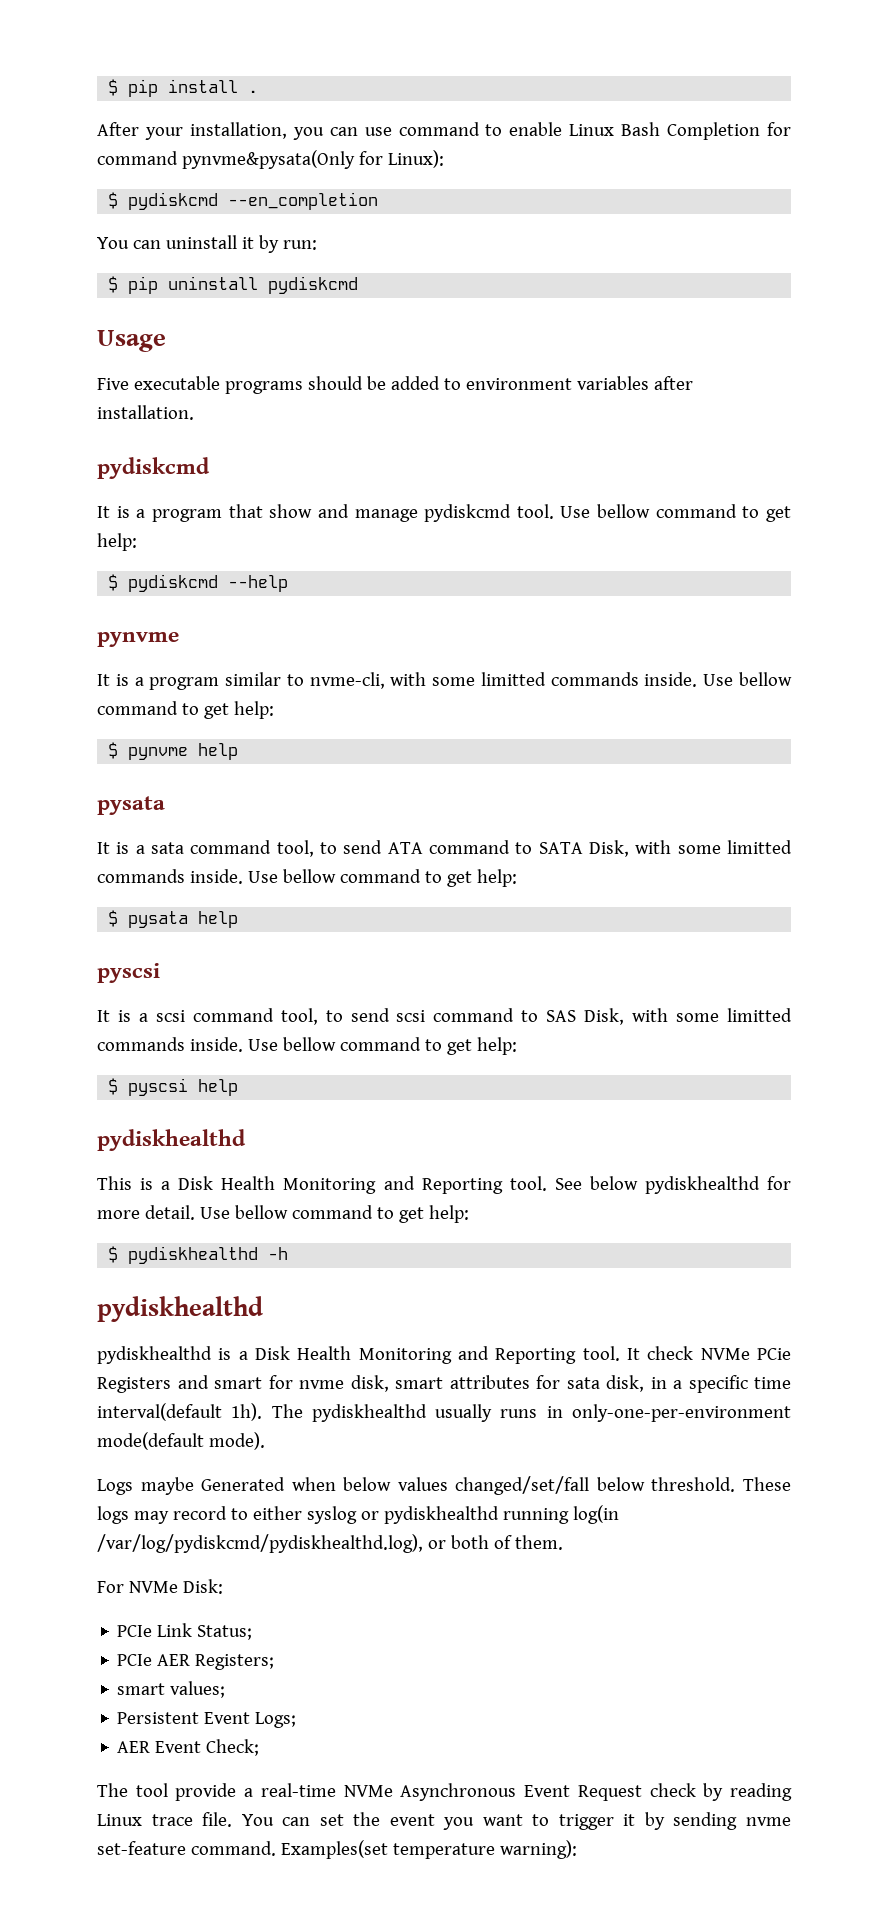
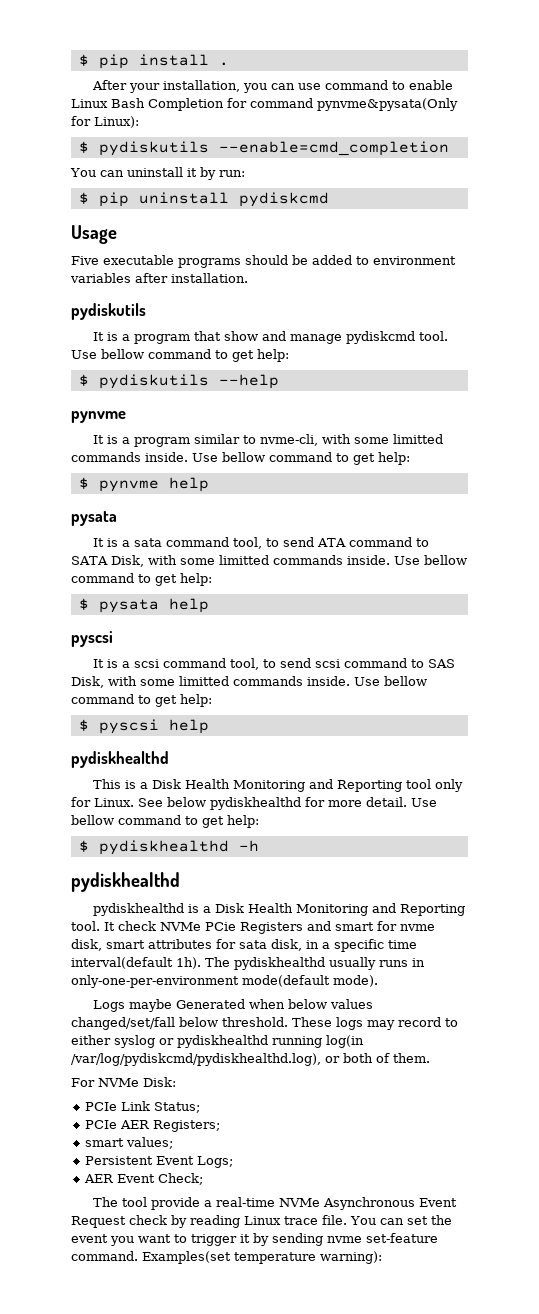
[128,192,379,210] pydiskcmd --en_completion -> [98,141,449,156] pydiskutils --enable=cmd_completion
[97,457,210,479] pydiskcmd -> [71,303,146,320] pydiskutils
[128,574,219,592] pydiskcmd -> [98,374,209,389] pydiskutils
[509,1176,547,1191] tool. -> [406,779,464,792] [71,797,134,807] tool only for Linux.

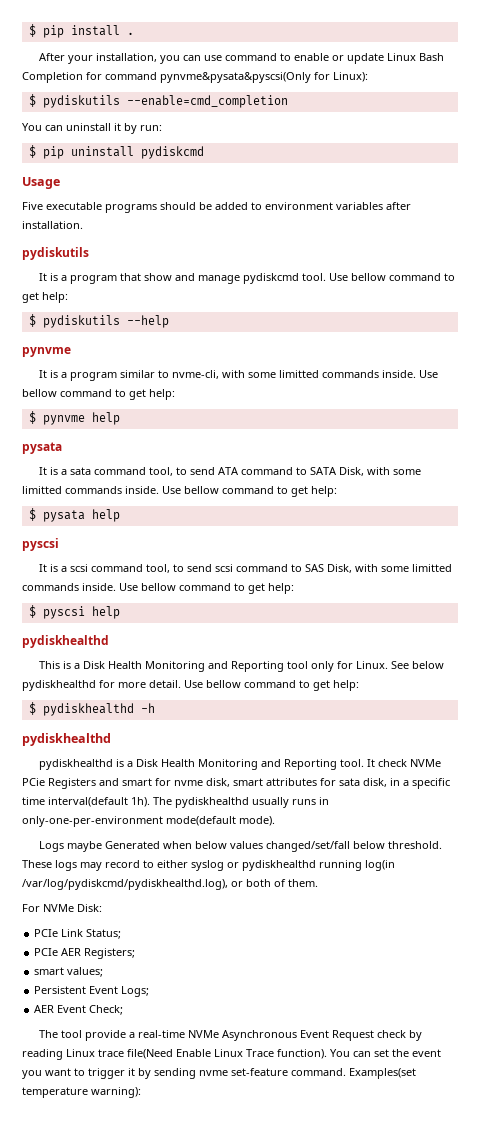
(454, 85) none -> [332,53,385,64] or update
[317,98,458,111] pynvme&pysata(Only -> [160,72,311,83] pynvme&pysata&pyscsi(Only
[322,1215,347,1225] file. -> [127,1049,327,1059] file(Need Enable Linux Trace function).

